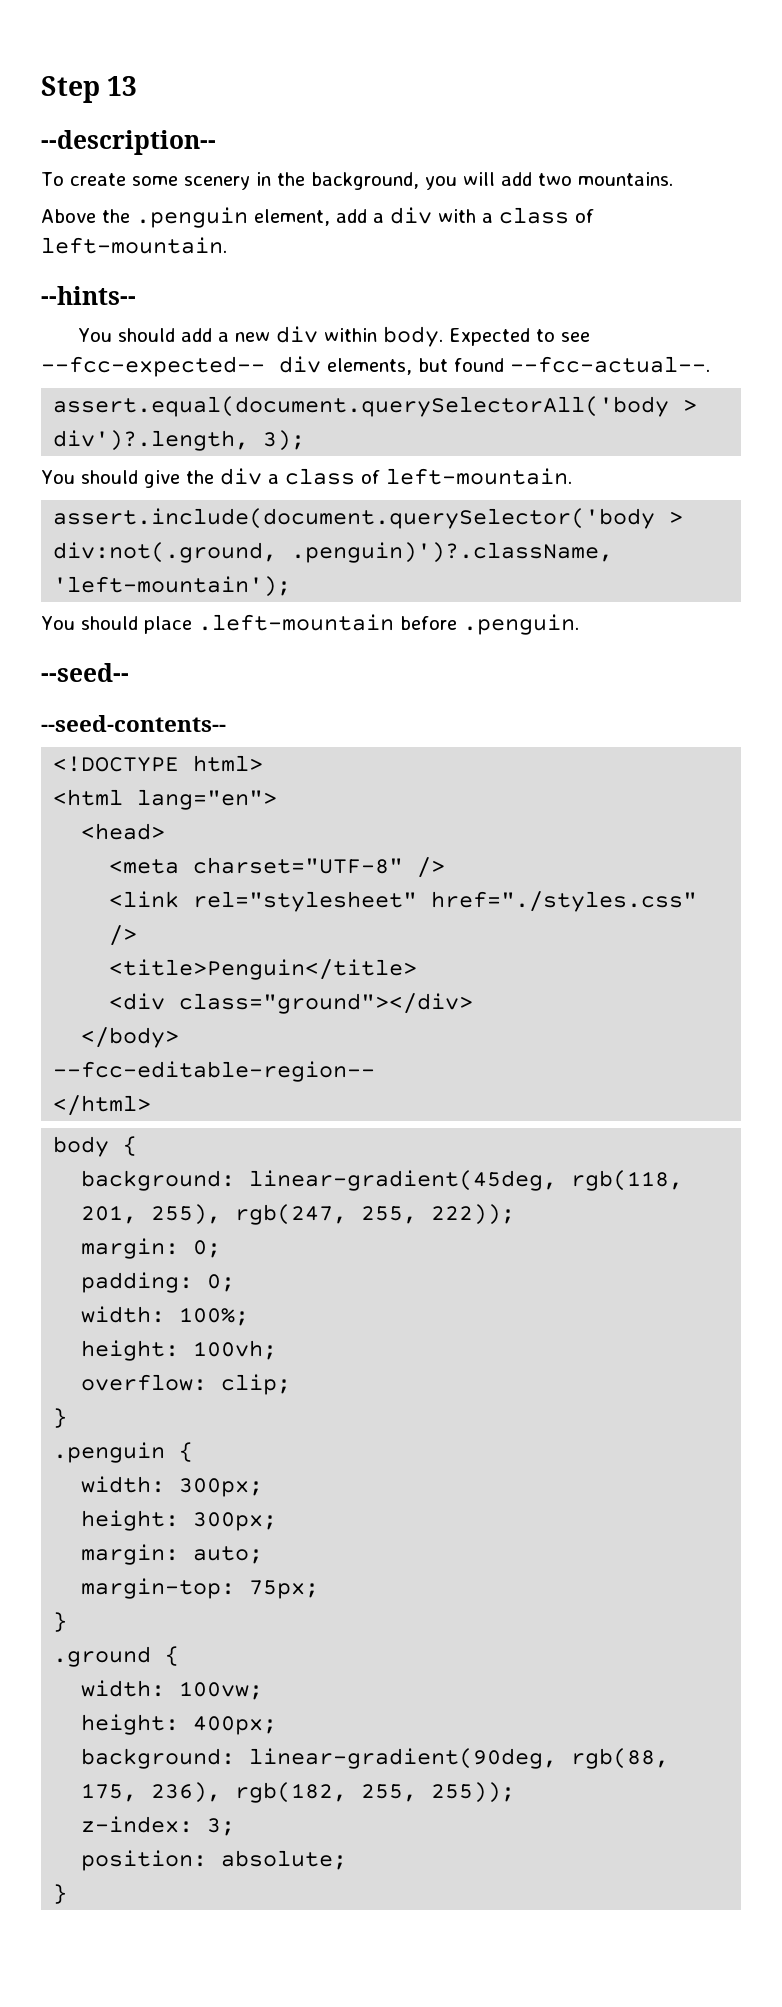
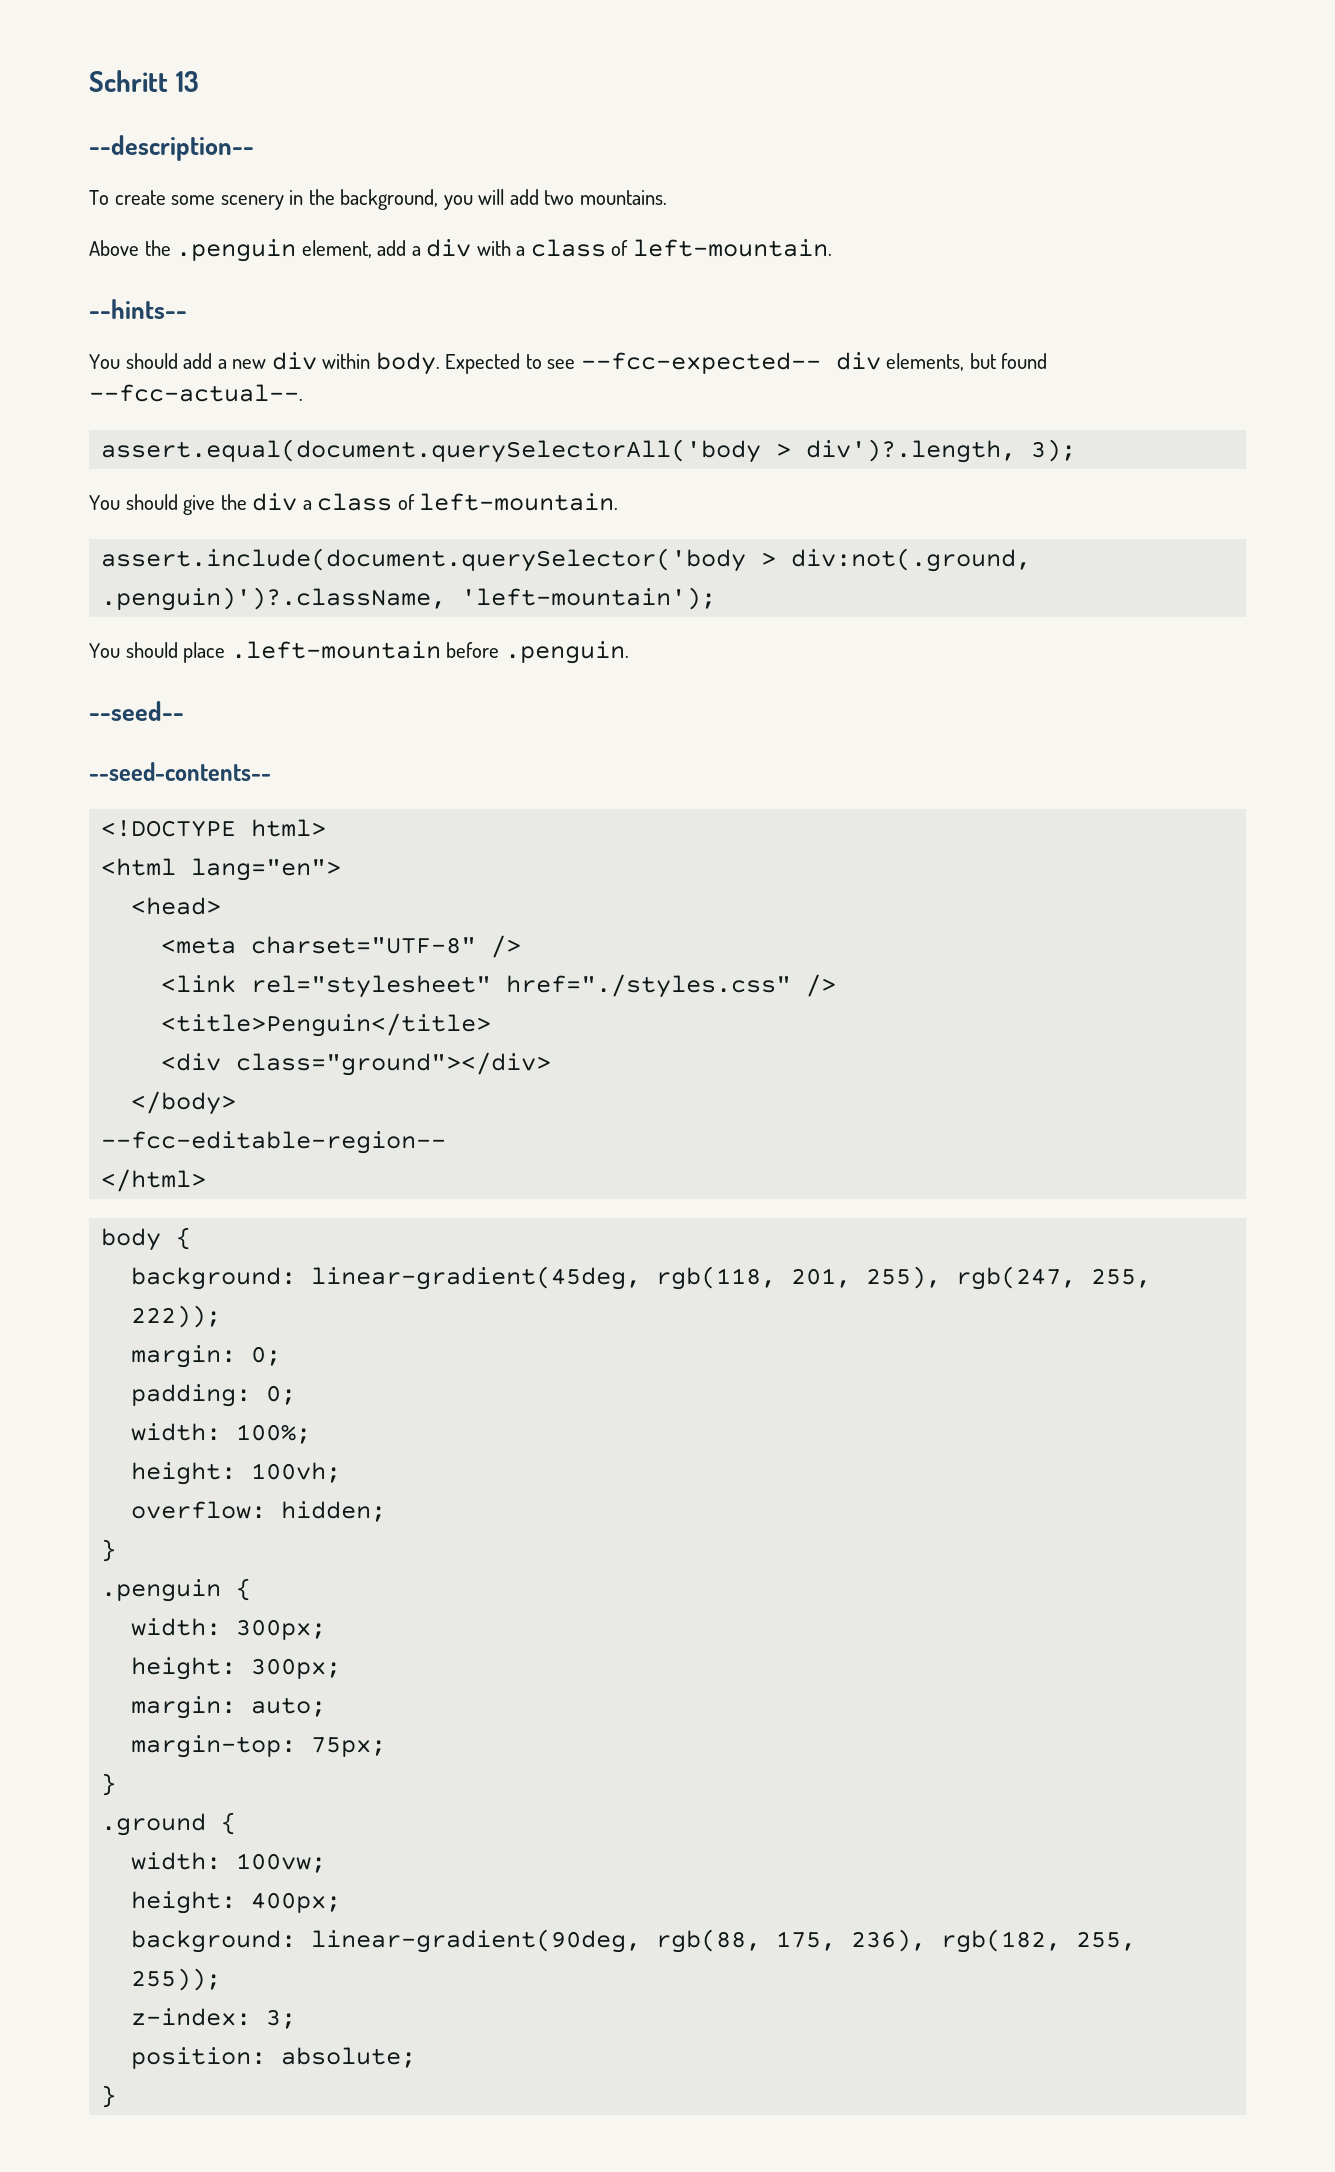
[41,76,100,103] Step -> [89,70,168,92] Schritt
[221,1374,292,1395] clip; -> [281,1501,387,1522] hidden;

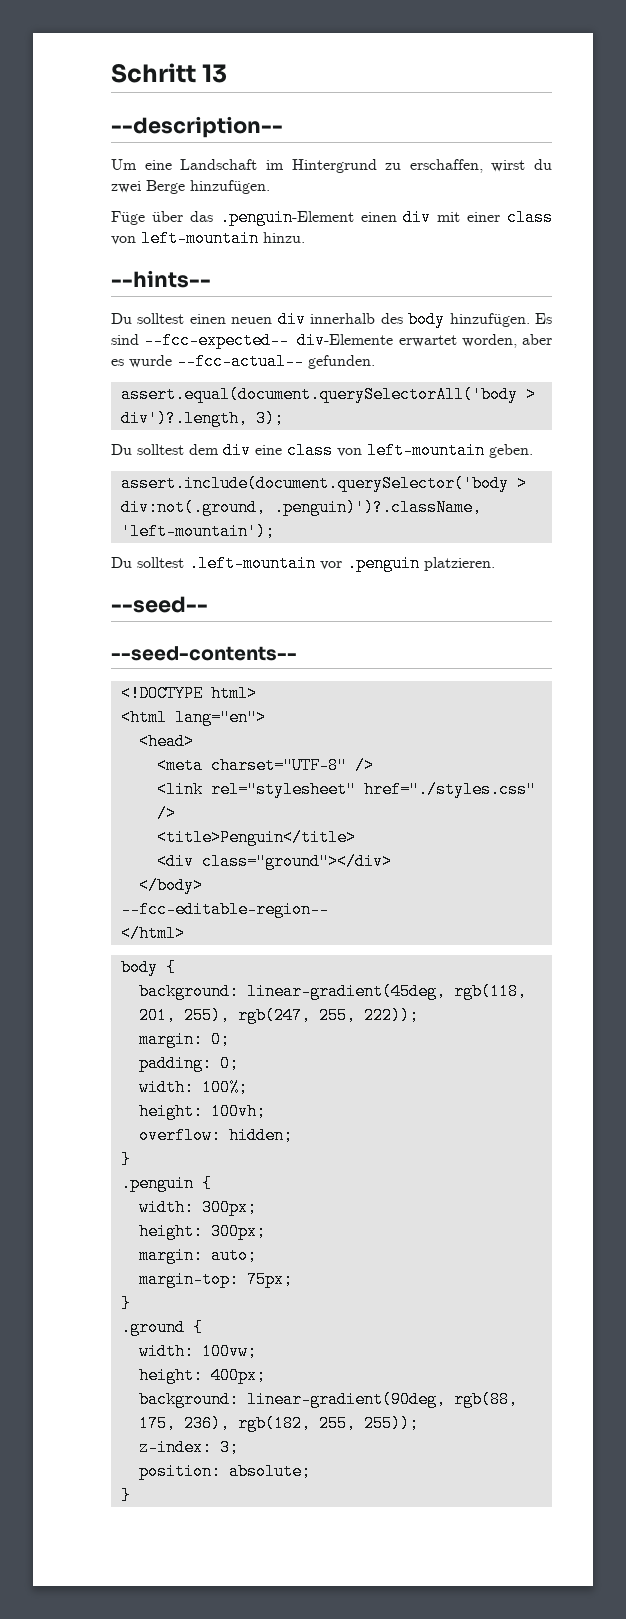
[89,189,667,210] [89,239,832,262] [89,299,187,319] [89,352,1048,375] [89,384,303,402] [101,439,1077,463] [89,493,619,515] To create some scenery in the background, you will add two mountains. // Above the .penguin element, add a div with a class of left-mountain. // --hints-- // You should add a new div within body. Expected to see --fcc-expected-- div elements, but found --fcc-actual--. // assert.equal(document.querySelectorAll('body > div')?.length, 3); // You should give the div a class of left-mountain. -> [111,159,552,173] [111,180,270,194] [111,209,553,226] [111,230,305,247] [111,270,211,288] [111,311,552,328] [111,332,552,349] [111,353,375,370] [120,386,536,403] [120,410,284,427] [111,442,533,459] Um eine Landschaft im Hintergrund zu erschaffen, wirst du zwei Berge hinzufügen. // Füge über das .penguin-Element einen div mit einer class von left-mountain hinzu. // --hints-- // Du solltest einen neuen div innerhalb des body hinzufügen. Es sind --fcc-expected-- div-Elemente erwartet worden, aber es wurde --fcc-actual-- gefunden. // assert.equal(document.querySelectorAll('body > div')?.length, 3); // Du solltest dem div eine class von left-mountain geben.
[89,641,629,664] You should place .left-mountain before .penguin. -> [111,555,495,572] Du solltest .left-mountain vor .penguin platzieren.

